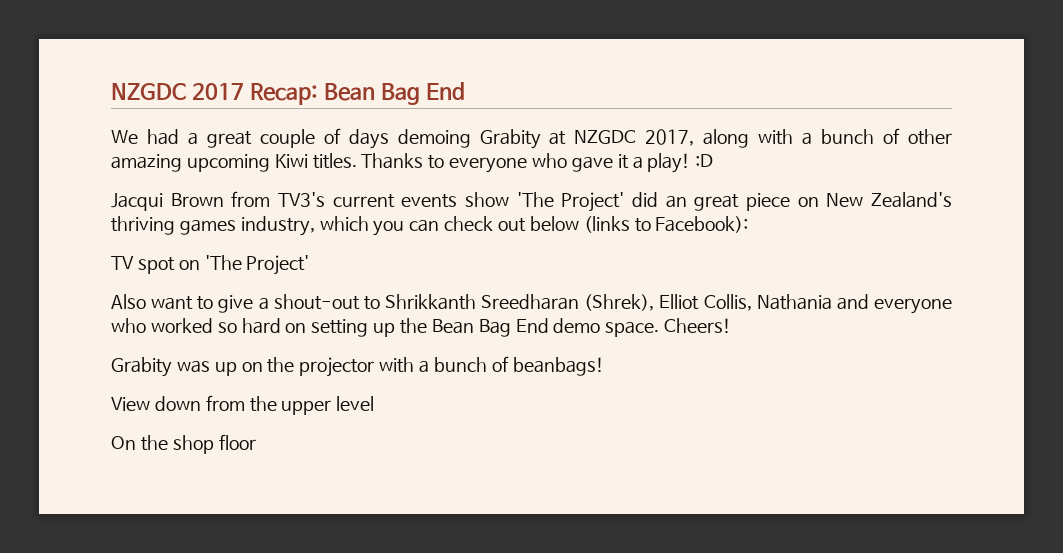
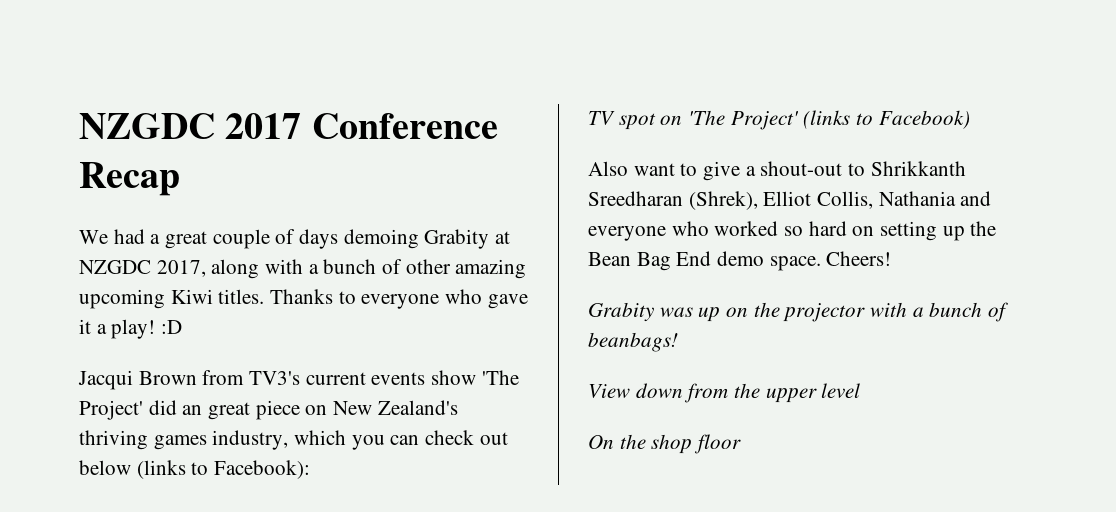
[249,82,465,105] Recap: Bean Bag End -> [311,113,498,139] [79,162,180,196] Conference Recap
(310, 265) none -> [803,110,970,129] (links to Facebook)

